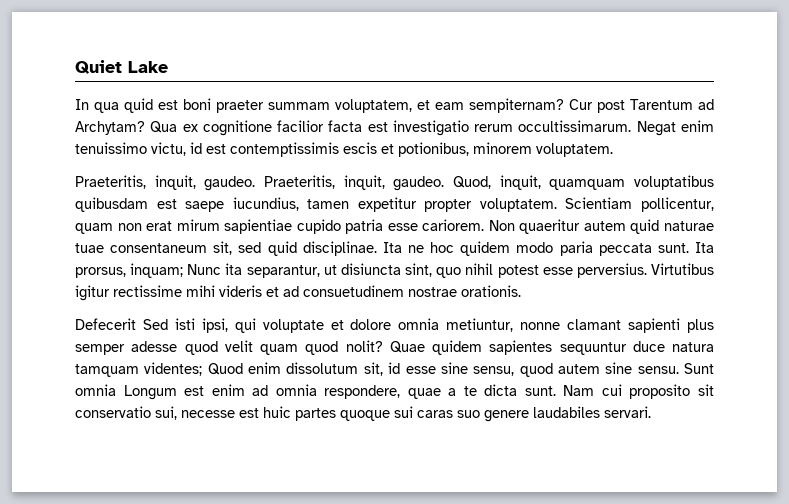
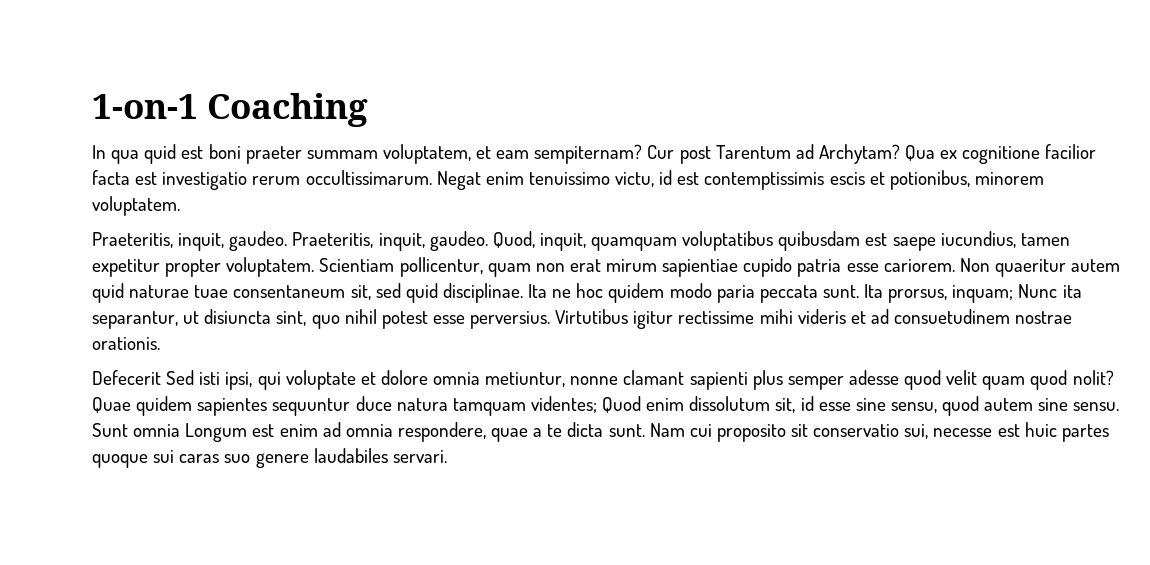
[75,60,168,74] Quiet Lake -> [92,93,369,127] 1-on-1 Coaching

